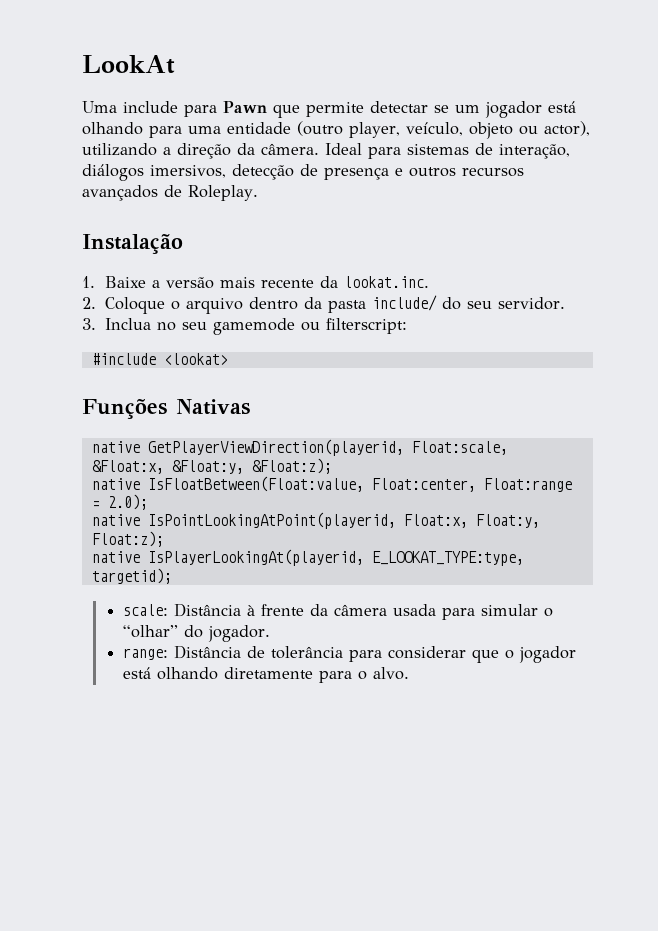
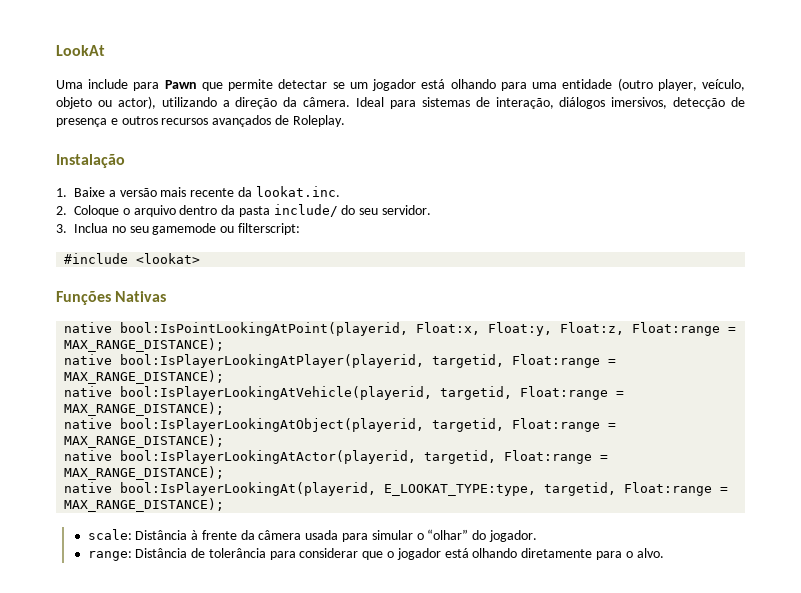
[147,439,508,456] [91,458,332,474] [91,476,572,492] [91,494,148,510] [91,512,540,529] [91,531,164,547] [91,549,524,566] [91,568,172,584] GetPlayerViewDirection(playerid, Float:scale, &Float:x, &Float:y, &Float:z); // native IsFloatBetween(Float:value, Float:center, Float:range = 2.0); // native IsPointLookingAtPoint(playerid, Float:x, Float:y, Float:z); // native IsPlayerLookingAt(playerid, E_LOOKAT_TYPE:type, targetid); -> [120,322,737,336] [64,338,225,352] [64,354,617,368] [64,370,225,384] [64,386,625,400] [64,402,225,416] [64,418,617,432] [64,434,225,448] [64,450,609,464] [64,466,225,480] [64,482,729,496] [64,498,225,512] bool:IsPointLookingAtPoint(playerid, Float:x, Float:y, Float:z, Float:range = MAX_RANGE_DISTANCE); // native bool:IsPlayerLookingAtPlayer(playerid, targetid, Float:range = MAX_RANGE_DISTANCE); // native bool:IsPlayerLookingAtVehicle(playerid, targetid, Float:range = MAX_RANGE_DISTANCE); // native bool:IsPlayerLookingAtObject(playerid, targetid, Float:range = MAX_RANGE_DISTANCE); // native bool:IsPlayerLookingAtActor(playerid, targetid, Float:range = MAX_RANGE_DISTANCE); // native bool:IsPlayerLookingAt(playerid, E_LOOKAT_TYPE:type, targetid, Float:range = MAX_RANGE_DISTANCE);

